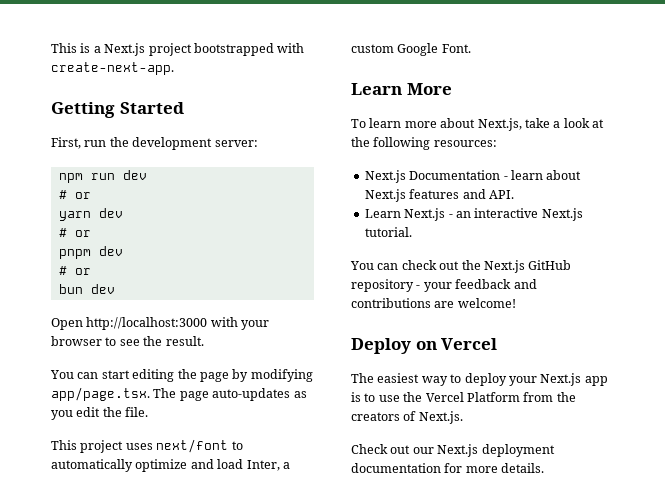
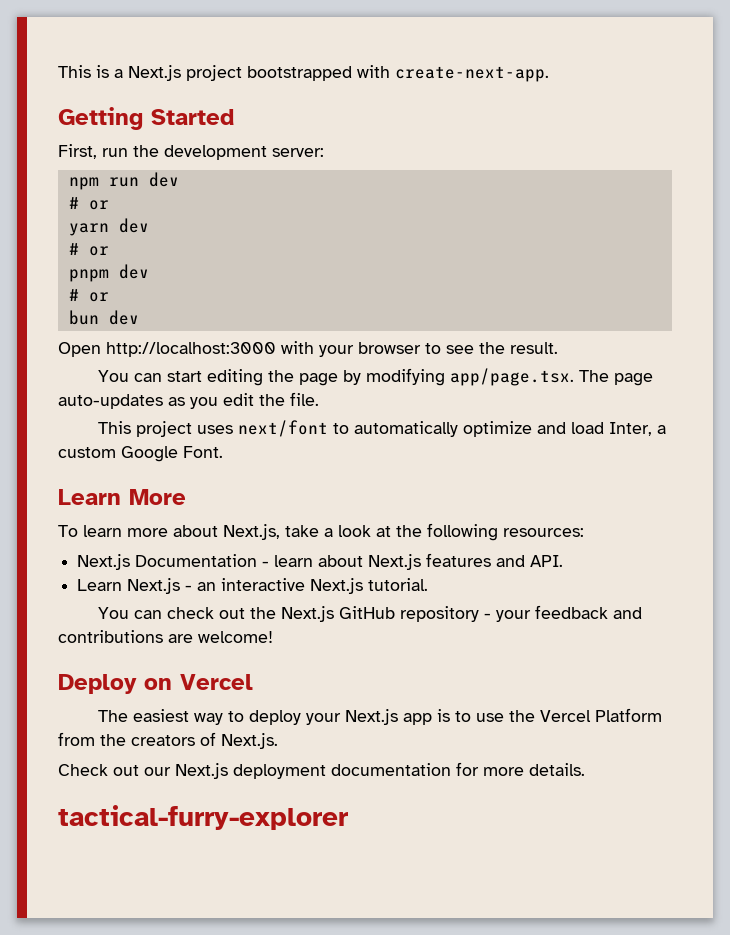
(545, 468) none -> [58,805,348,830] // tactical-furry-explorer

